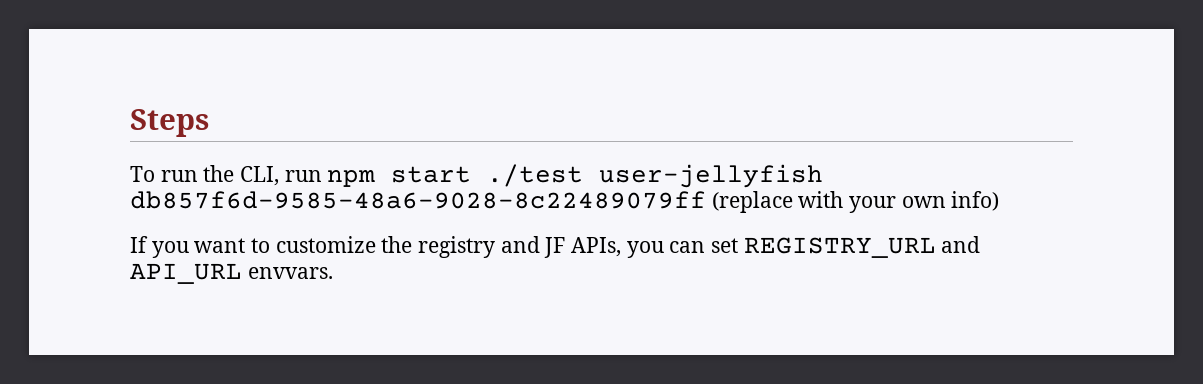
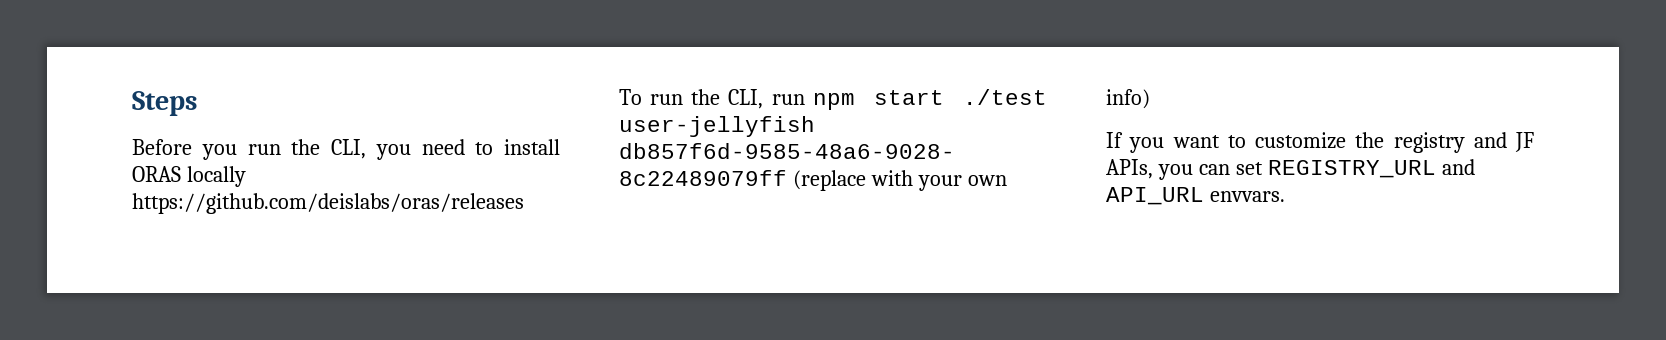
(209, 123) none -> [132,139,560,160] [132,166,246,187] [132,193,524,214] // Before you run the CLI, you need to install ORAS locally https://github.com/deislabs/oras/releases

